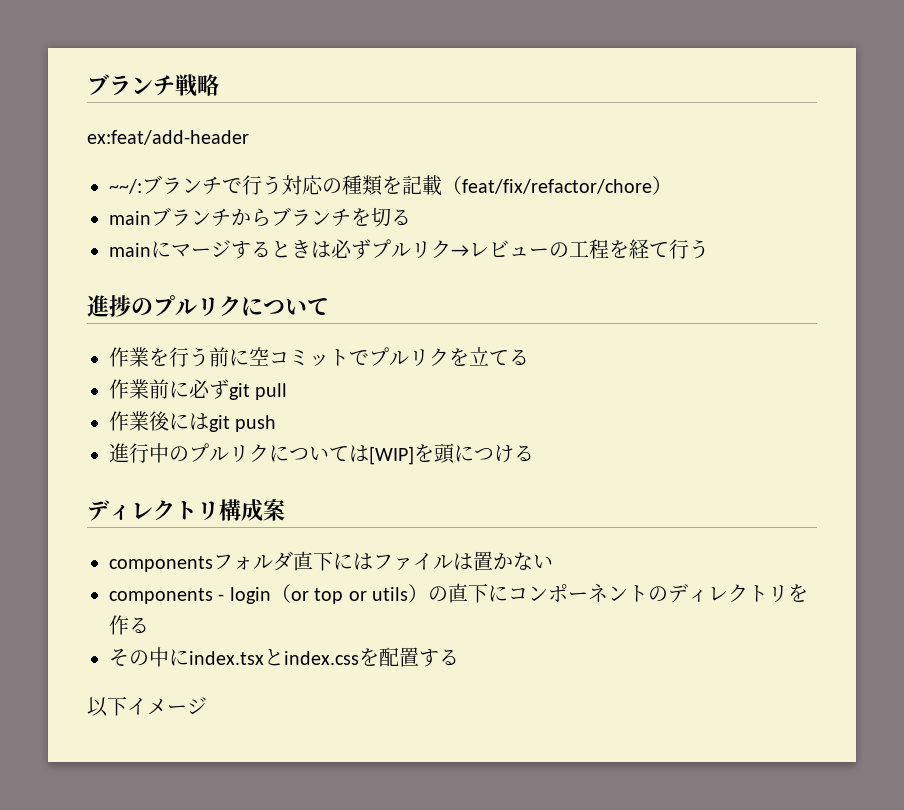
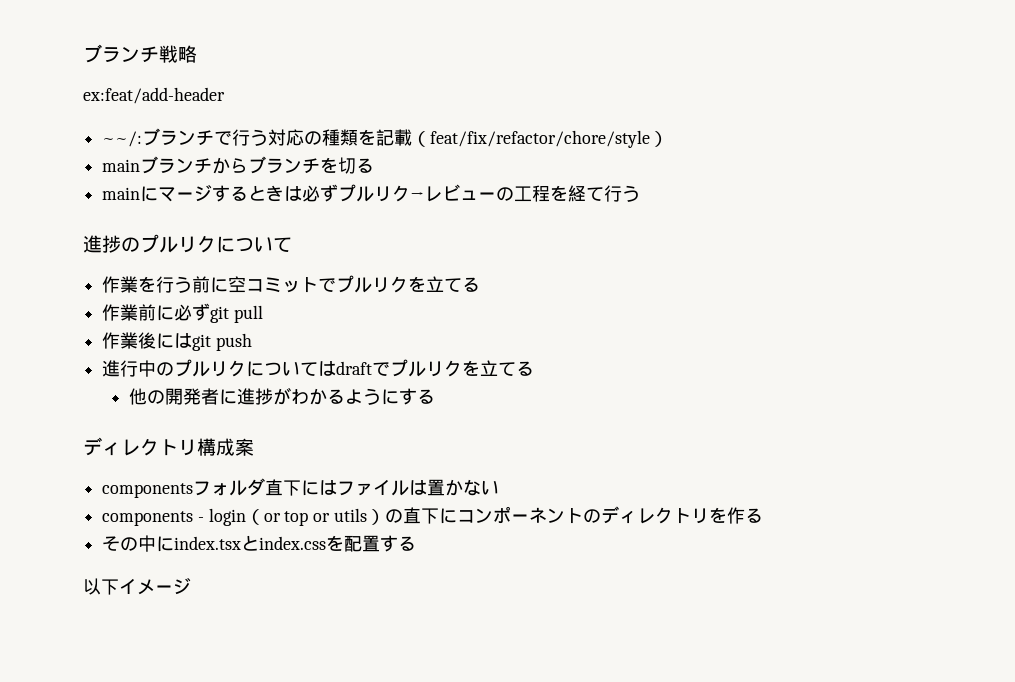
[462,179,652,194] feat/fix/refactor/chore -> [430,130,651,148] feat/fix/refactor/chore/style
[369,443,514,465] [WIP]を頭につけ -> [336,359,535,377] [128,387,417,405] draftでプルリクを立てる // 他の開発者に進捗がわかるようにす

